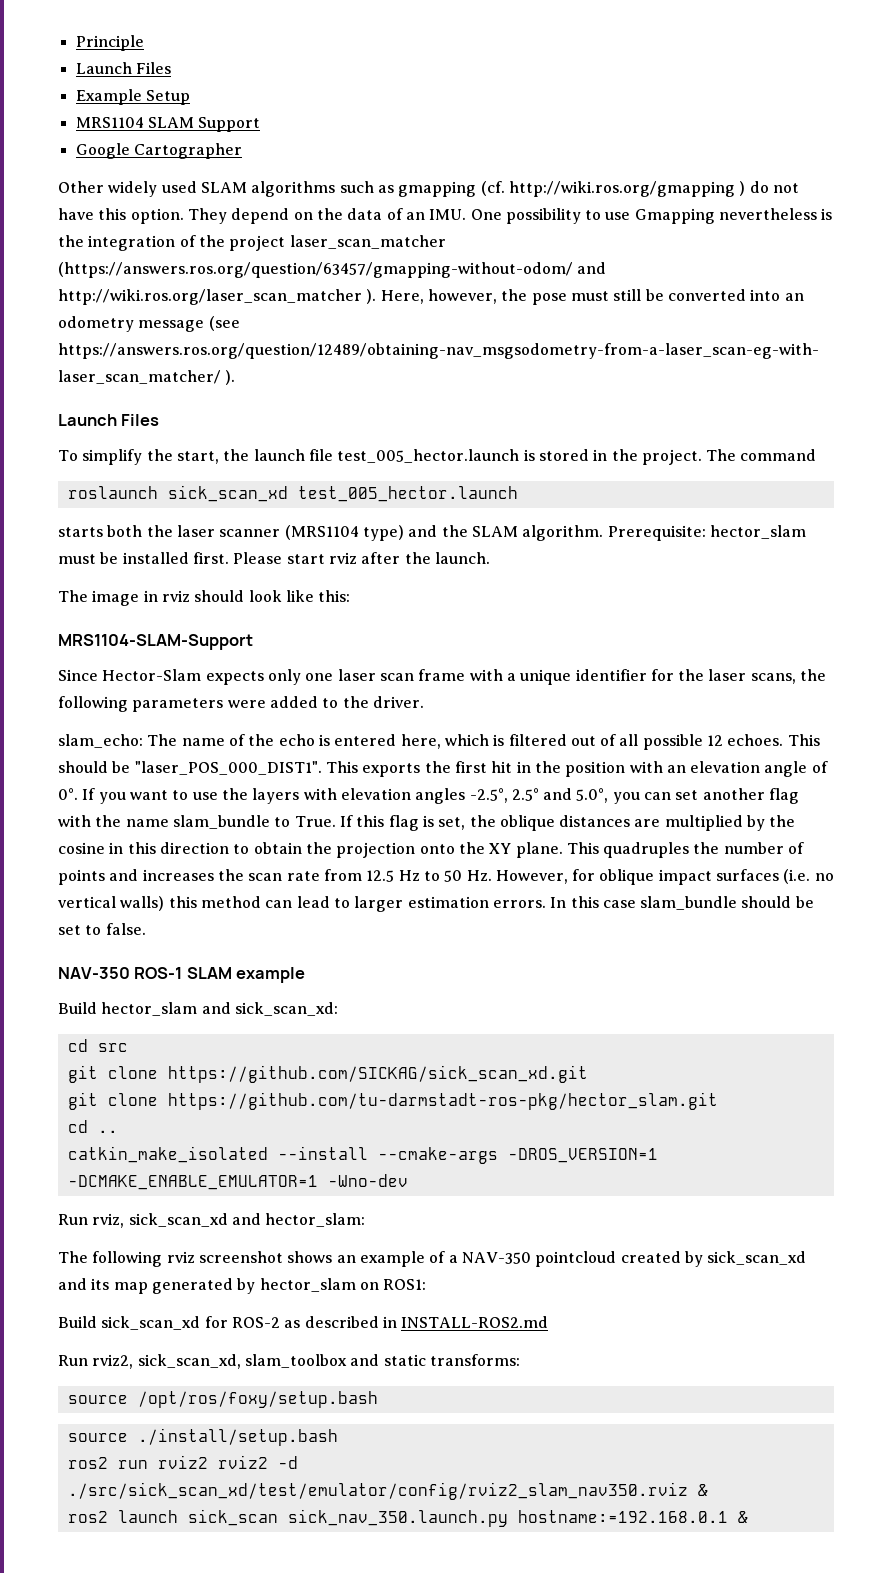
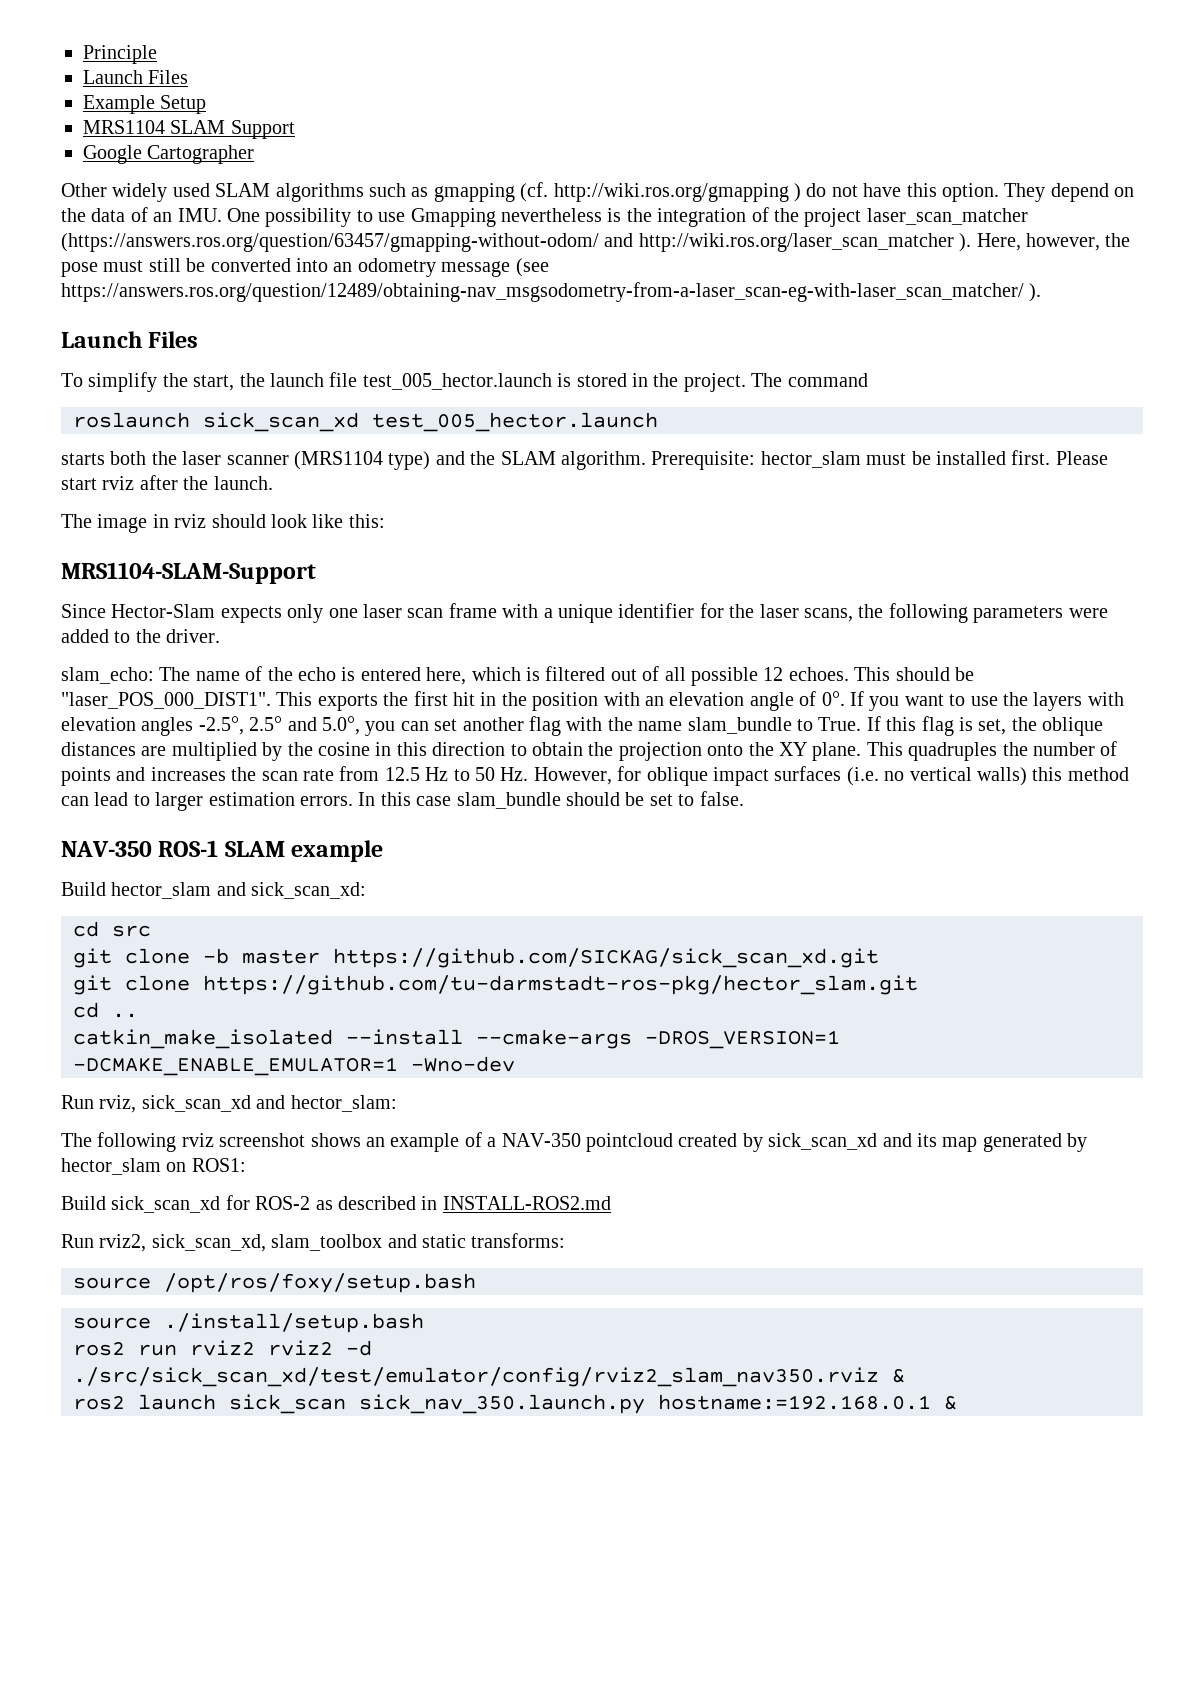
(158, 1072) none -> [203,948,320,964] -b master

